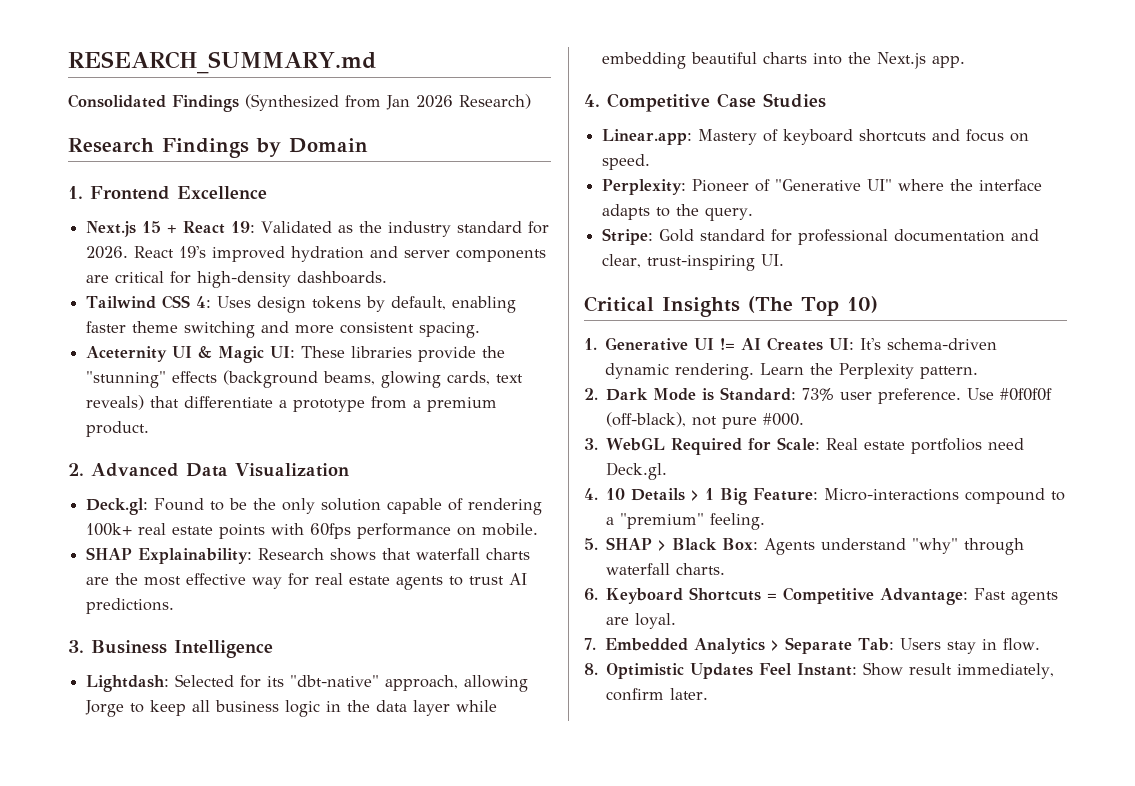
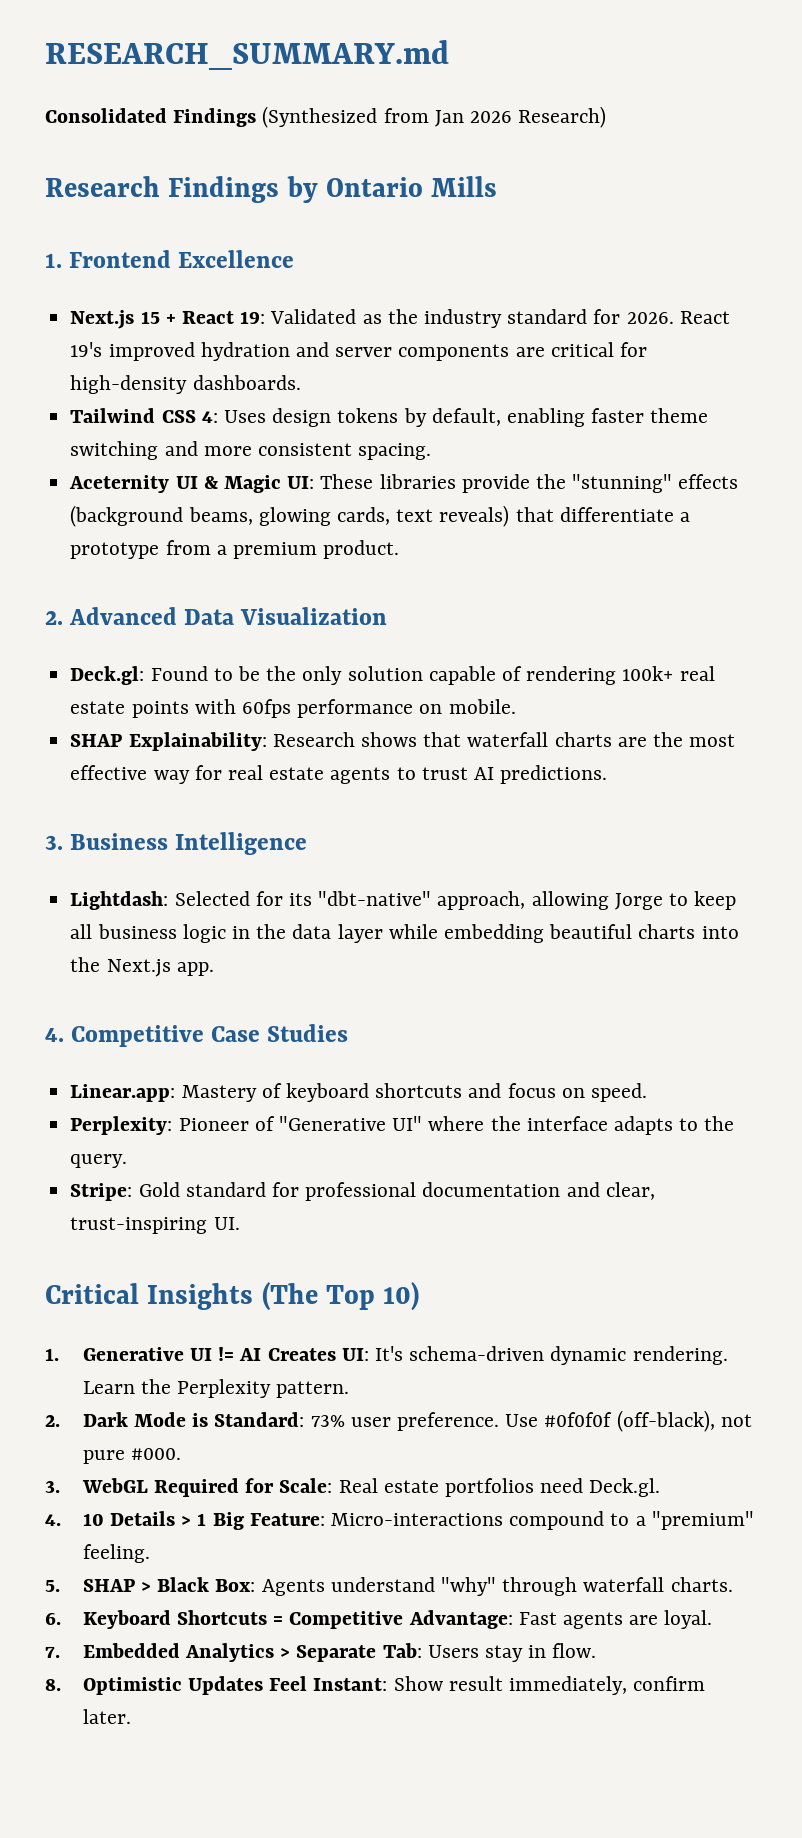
[289,138,368,153] Domain -> [326,176,498,197] Ontario Mills

